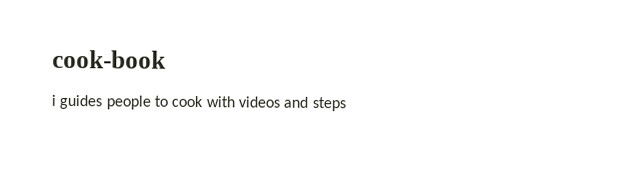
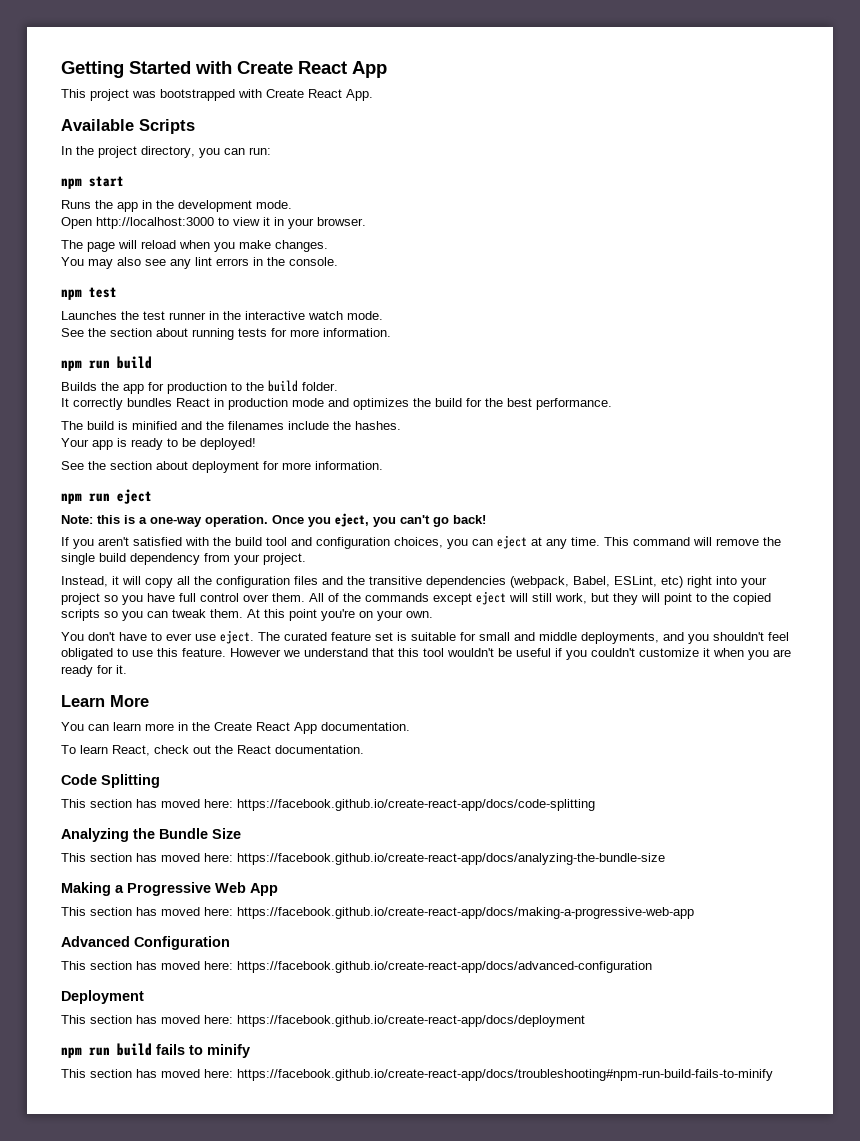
[52,49,166,69] [51,94,346,112] cook-book // i guides people to cook with videos and steps -> [61,61,387,78] [61,89,373,101] [61,119,195,134] [61,146,271,158] [61,176,124,189] [61,200,292,212] [61,217,366,229] [61,240,328,252] [61,257,338,269] [61,287,117,300] [61,311,383,320] [61,328,391,340] [61,356,152,371] [61,380,338,394] [61,398,612,410] [61,421,401,430] [61,438,256,450] [61,461,383,473] [61,489,152,504] [61,513,486,527] [61,535,781,549] [61,553,306,565] [61,576,767,588] [61,591,771,605] [61,609,433,621] [61,630,789,644] [61,648,791,660] [61,665,127,677] [61,695,149,707] [61,722,410,734] [61,745,364,756] [61,774,160,788] [61,799,595,811] [61,828,241,842] [61,853,665,865] [61,882,278,896] [61,907,694,919] [61,936,230,950] [61,961,652,973] [61,990,144,1004] [61,1015,585,1027] [61,1043,250,1058] [61,1069,773,1081] Getting Started with Create React App // This project was bootstrapped with Create React App. // Available Scripts // In the project directory, you can run: // npm start // Runs the app in the development mode. // Open http://localhost:3000 to view it in your browser. // The page will reload when you make changes. // You may also see any lint errors in the console. // npm test // Launches the test runner in the interactive watch mode. // See the section about running tests for more information. // npm run build // Builds the app for production to the build folder. // It correctly bundles React in production mode and optimizes the build for the best performance. // The build is minified and the filenames include the hashes. // Your app is ready to be deployed! // See the section about deployment for more information. // npm run eject // Note: this is a one-way operation. Once you eject, you can't go back! // If you aren't satisfied with the build tool and configuration choices, you can eject at any time. This command will remove the single build dependency from your project. // Instead, it will copy all the configuration files and the transitive dependencies (webpack, Babel, ESLint, etc) right into your project so you have full control over them. All of the commands except eject will still work, but they will point to the copied scripts so you can tweak them. At this point you're on your own. // You don't have to ever use eject. The curated feature set is suitable for small and middle deployments, and you shouldn't feel obligated to use this feature. However we understand that this tool wouldn't be useful if you couldn't customize it when you are ready for it. // Learn More // You can learn more in the Create React App documentation. // To learn React, check out the React documentation. // Code Splitting // This section has moved here: https://facebook.github.io/create-react-app/docs/code-splitting // Analyzing the Bundle Size // This section has moved here: https://facebook.github.io/create-react-app/docs/analyzing-the-bundle-size // Making a Progressive Web App // This section has moved here: https://facebook.github.io/create-react-app/docs/making-a-progressive-web-app // Advanced Configuration // This section has moved here: https://facebook.github.io/create-react-app/docs/advanced-configuration // Deployment // This section has moved here: https://facebook.github.io/create-react-app/docs/deployment // npm run build fails to minify // This section has moved here: https://facebook.github.io/create-react-app/docs/troubleshooting#npm-run-build-fails-to-minify

